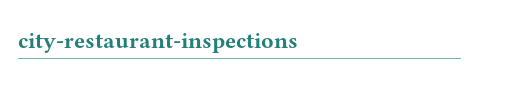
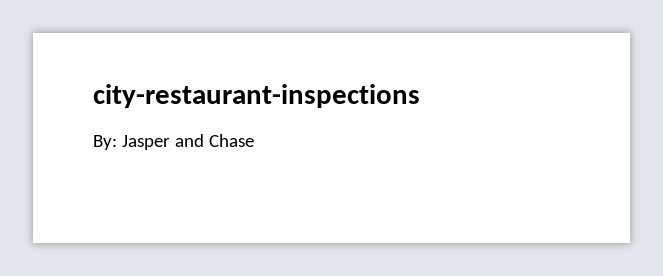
(298, 43) none -> [93,134,254,150] // By: Jasper and Chase

